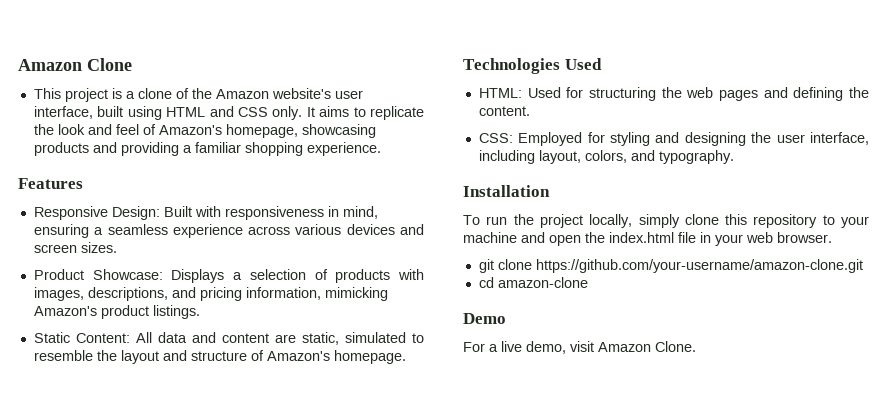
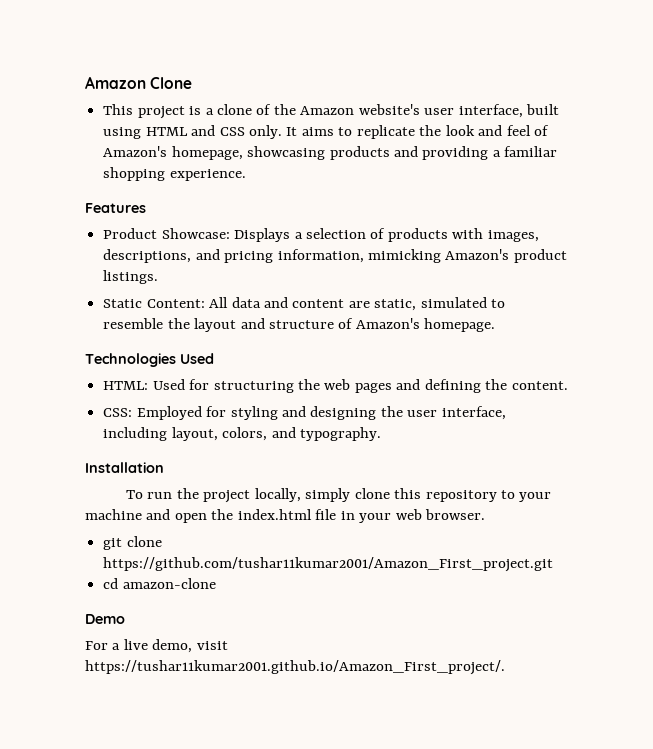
[33,206,378,220] [33,224,424,238] [33,242,117,253] // Responsive Design: Built with responsiveness in mind, ensuring a seamless experience across various devices and screen sizes. -> (146, 208) none
[535,259,863,273] https://github.com/your-username/amazon-clone.git -> [103,557,554,572] https://github.com/tushar11kumar2001/Amazon_First_project.git
[598,341,696,352] Amazon Clone. -> [85,660,505,675] https://tushar11kumar2001.github.io/Amazon_First_project/.

